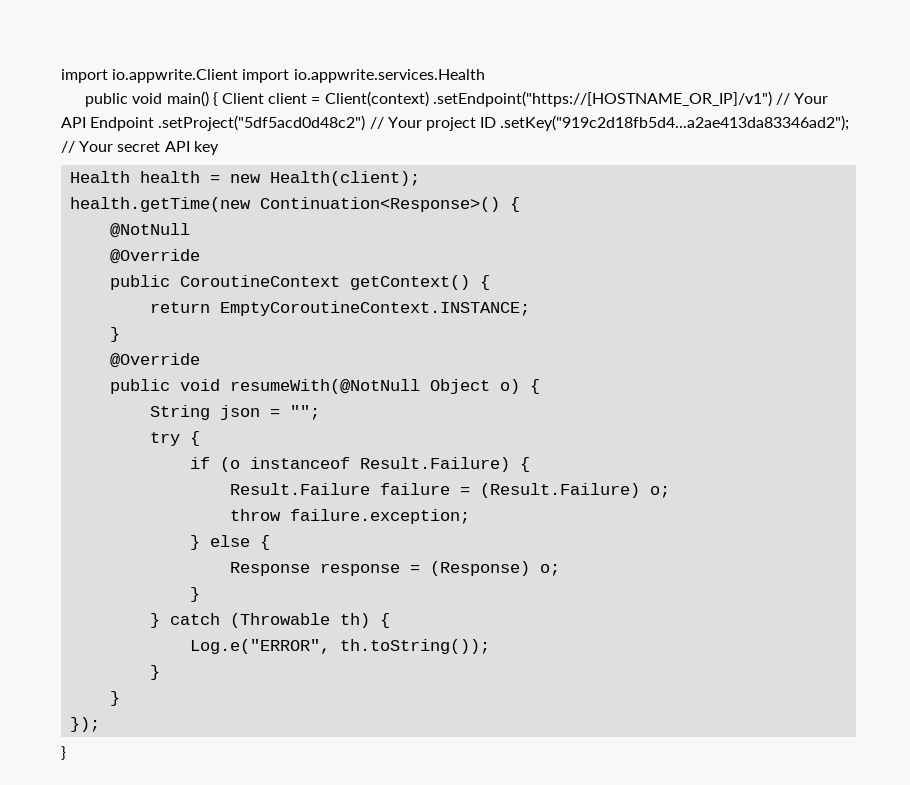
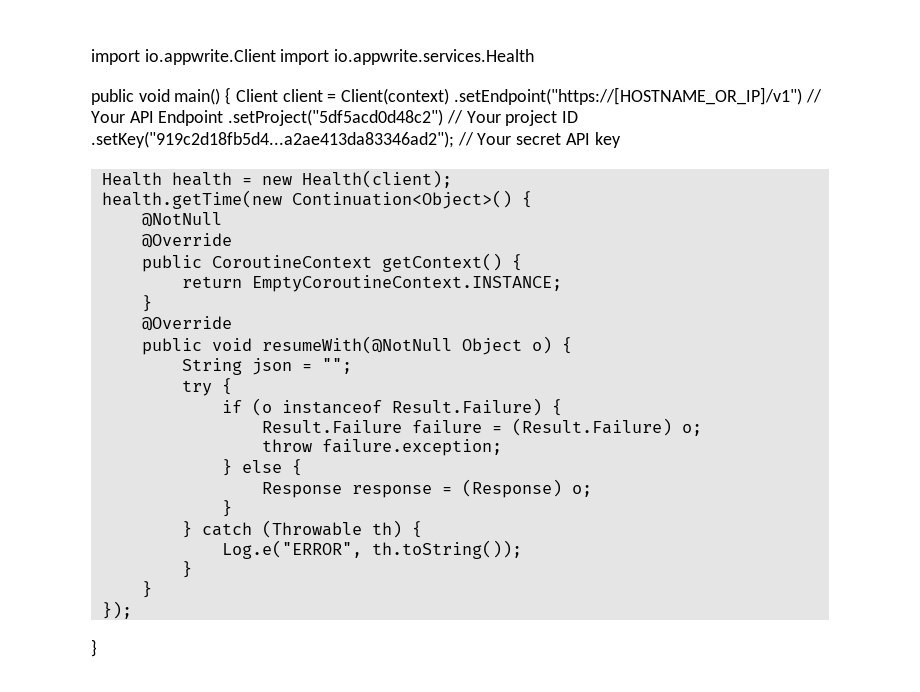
[260,197,501,212] Continuation<Response>() -> [291,190,512,209] Continuation<Object>()

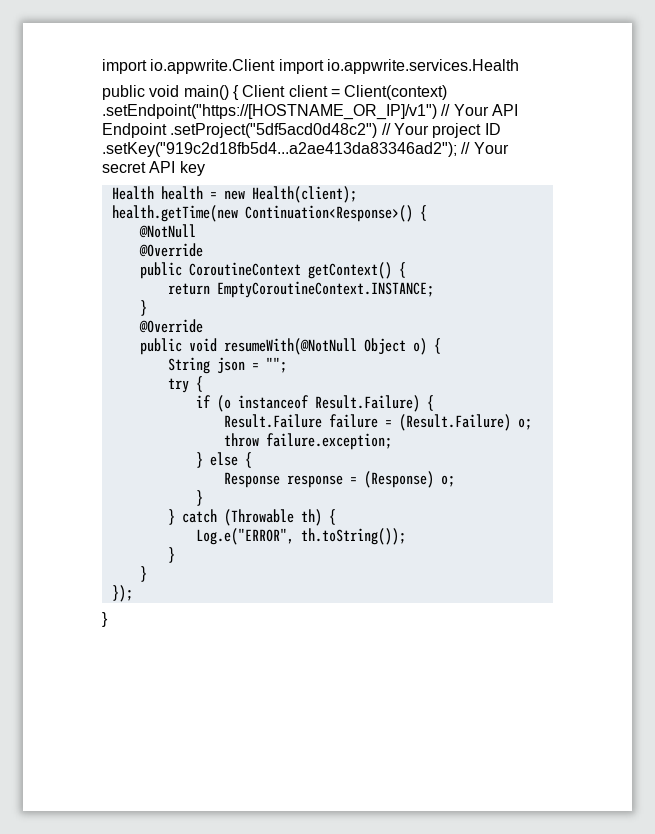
[291,190,512,209] Continuation<Object>() -> [244,205,413,222] Continuation<Response>()

